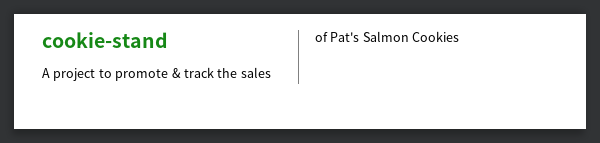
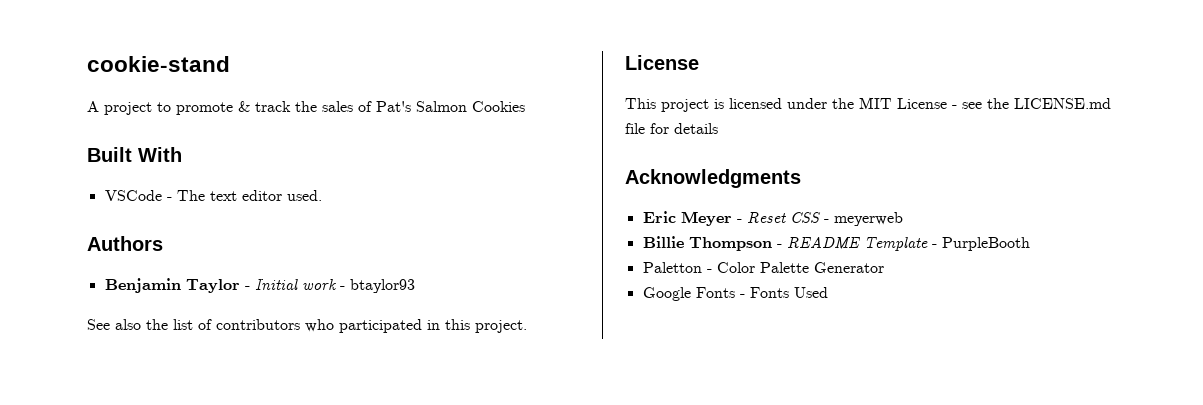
(460, 36) none -> [87,147,182,162] [104,190,322,201] [87,236,163,251] [104,278,415,293] [87,319,527,333] [625,55,699,70] [625,97,1111,112] [625,123,718,134] [625,169,801,188] [642,211,903,226] [642,236,1030,251] [642,262,884,273] [642,287,828,301] // Built With // VSCode - The text editor used. // Authors // Benjamin Taylor - Initial work - btaylor93 // See also the list of contributors who participated in this project. // License // This project is licensed under the MIT License - see the LICENSE.md file for details // Acknowledgments // Eric Meyer - Reset CSS - meyerweb // Billie Thompson - README Template - PurpleBooth // Paletton - Color Palette Generator // Google Fonts - Fonts Used

